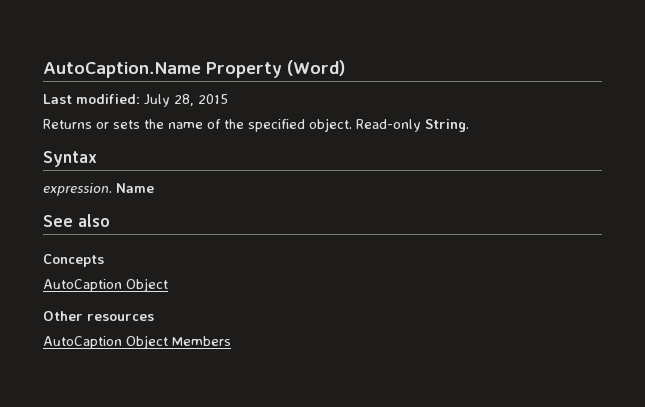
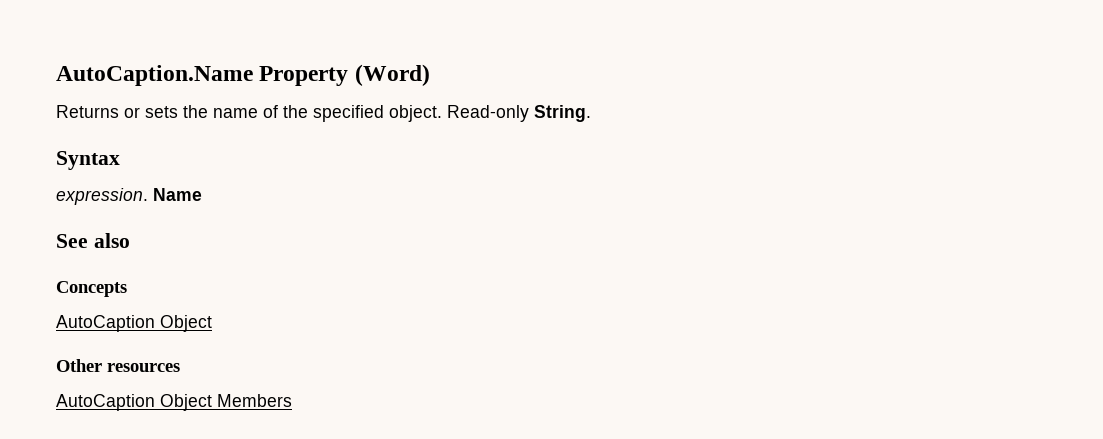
[43,94,228,107] // Last modified: July 28, 2015 -> (430, 75) none

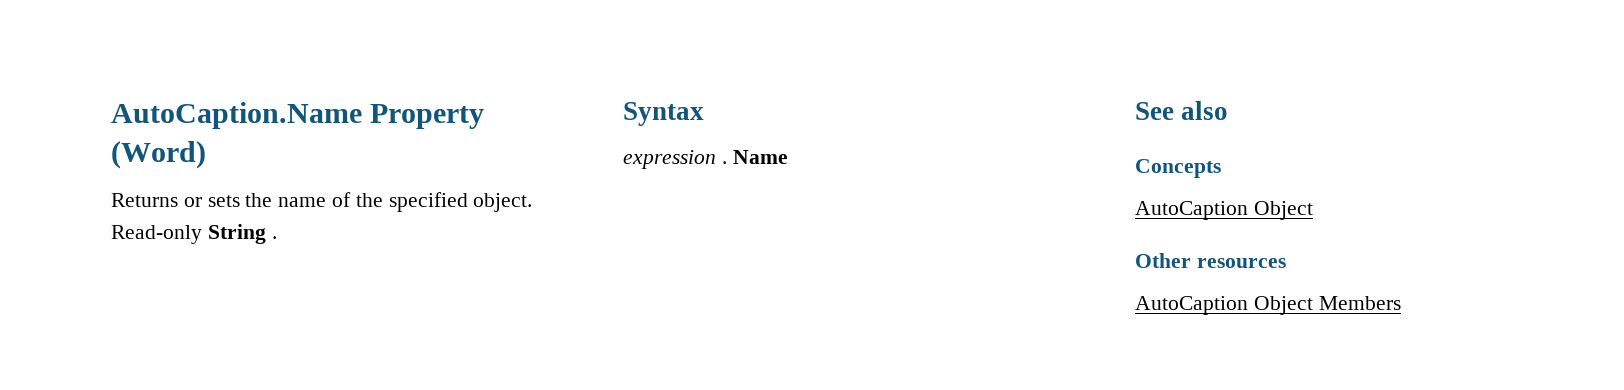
[534,105,591,122] String. -> [207,224,277,244] String .
[56,188,148,205] expression. -> [623,150,727,169] expression .

